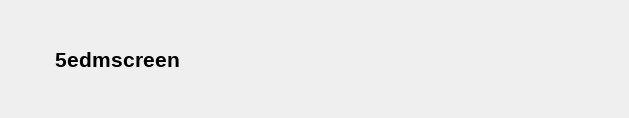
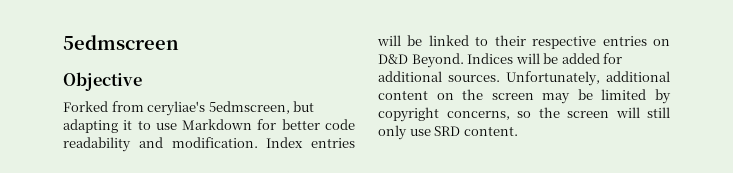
(180, 59) none -> [63,72,142,91] [63,101,315,116] [63,119,355,133] [63,137,355,152] [377,35,670,49] [378,53,623,68] [378,71,670,86] [378,89,671,104] [378,107,670,122] [378,125,518,140] // Objective // Forked from ceryliae's 5edmscreen, but adapting it to use Markdown for better code readability and modification. Index entries will be linked to their respective entries on D&D Beyond. Indices will be added for additional sources. Unfortunately, additional content on the screen may be limited by copyright concerns, so the screen will still only use SRD content.

